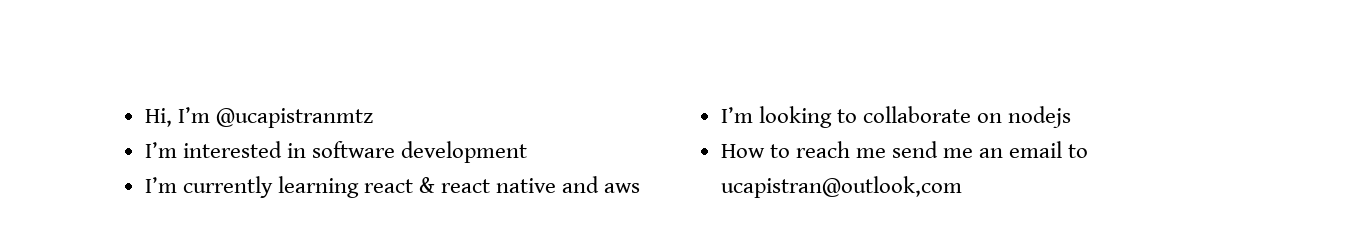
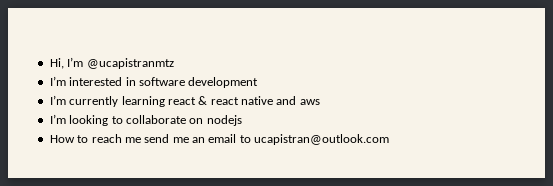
[720,176,962,198] ucapistran@outlook,com -> [254,134,390,145] ucapistran@outlook.com

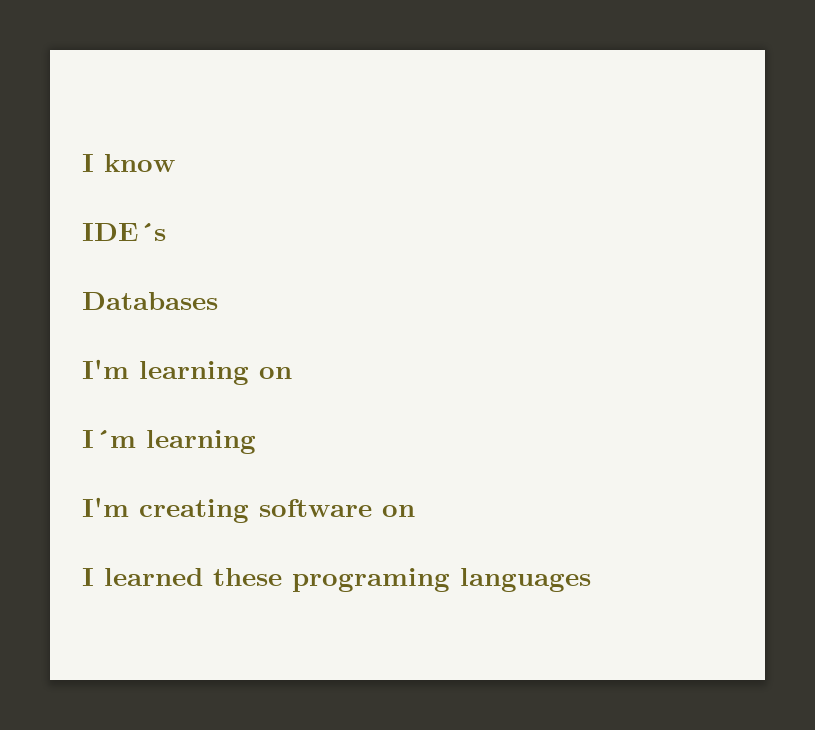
[49,57,174,69] [49,76,259,88] [49,95,320,107] [49,114,242,126] [49,134,390,145] Hi, I’m @ucapistranmtz // I’m interested in software development // I’m currently learning react & react native and aws // I’m looking to collaborate on nodejs // How to reach me send me an email to ucapistran@outlook.com -> [82,154,175,172] [82,223,166,241] [82,292,218,310] [82,359,292,385] [82,430,256,454] [82,497,415,523] [82,568,591,592] I know // IDE´s // Databases // I'm learning on // I´m learning // I'm creating software on // I learned these programing languages

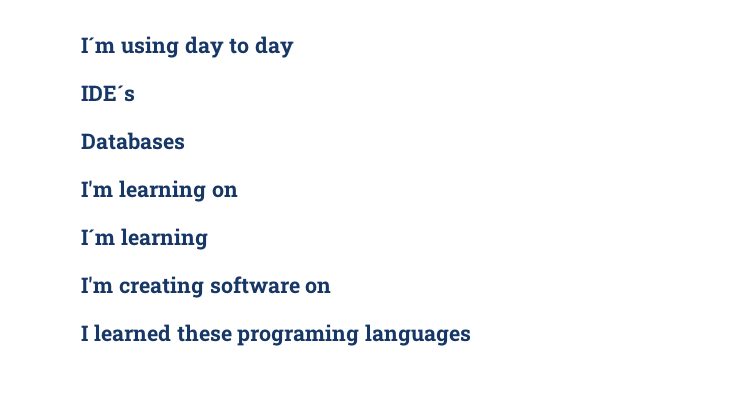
[82,154,175,172] I know -> [81,36,295,58] I´m using day to day

